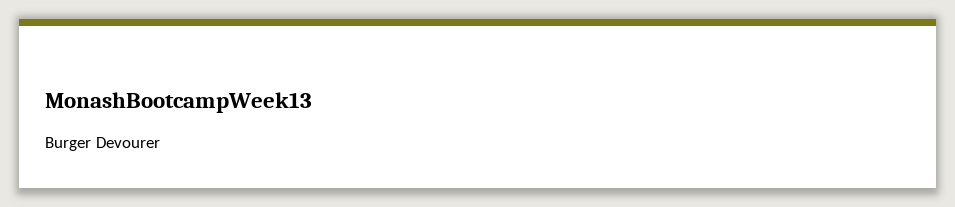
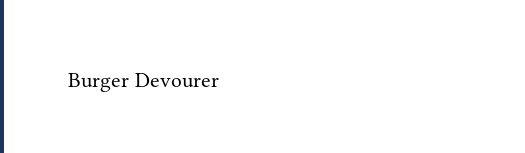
[45,92,312,113] MonashBootcampWeek13 // -> (68, 82) none

